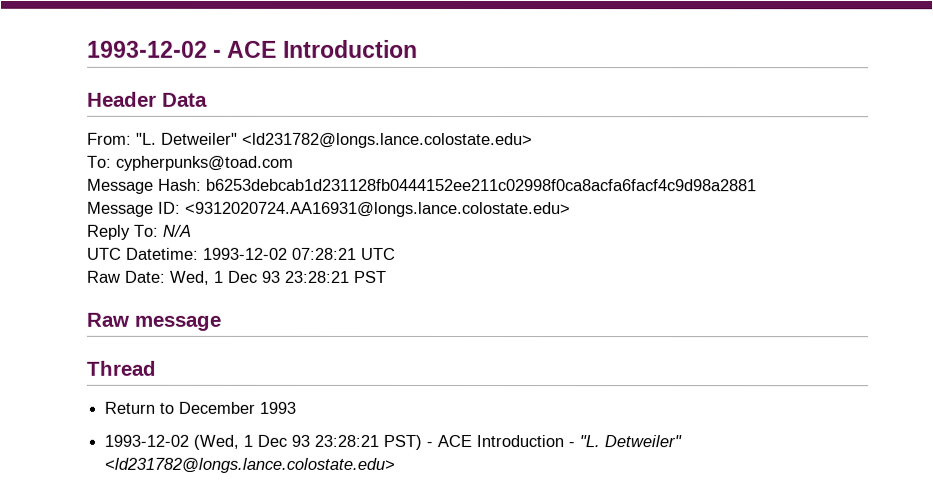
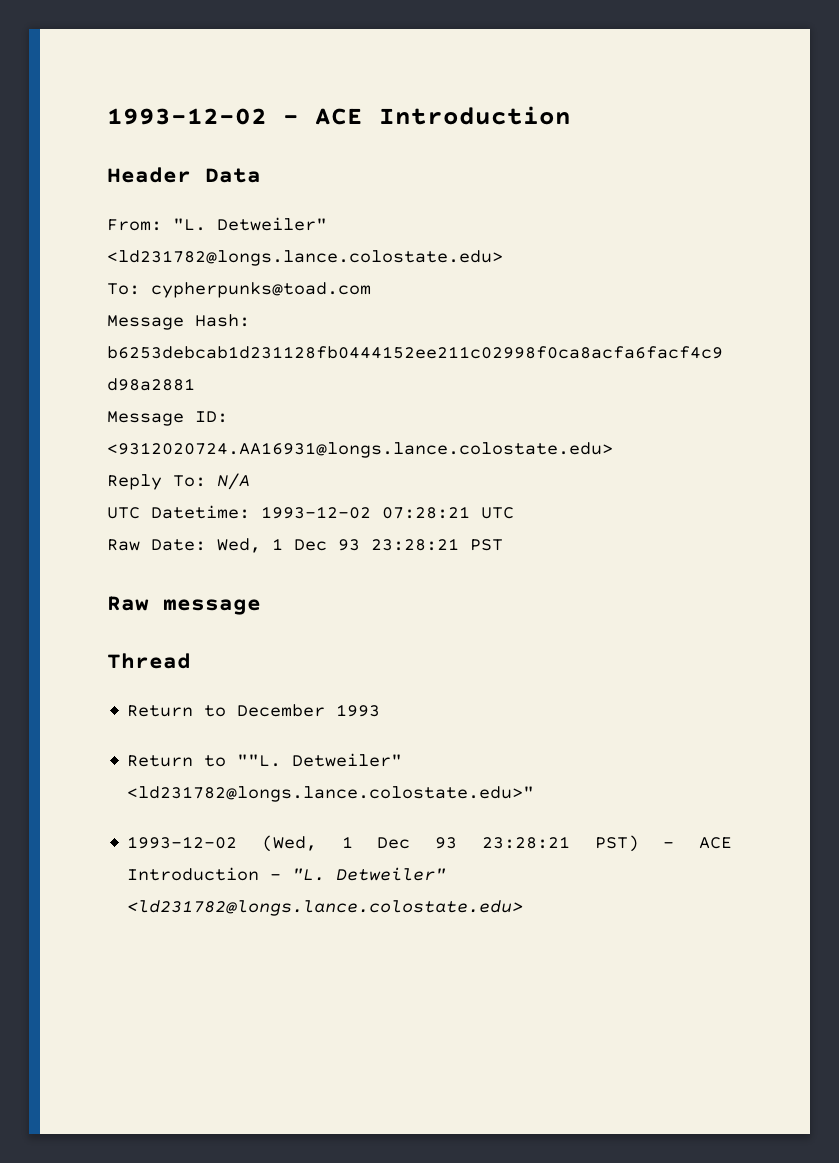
(297, 407) none -> [127,753,403,767] [127,786,535,802] // Return to ""L. Detweiler" <ld231782@longs.lance.colostate.edu>"

